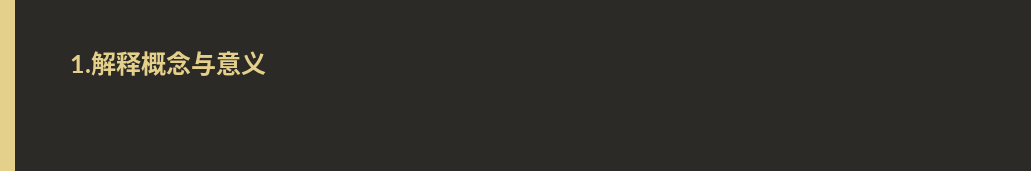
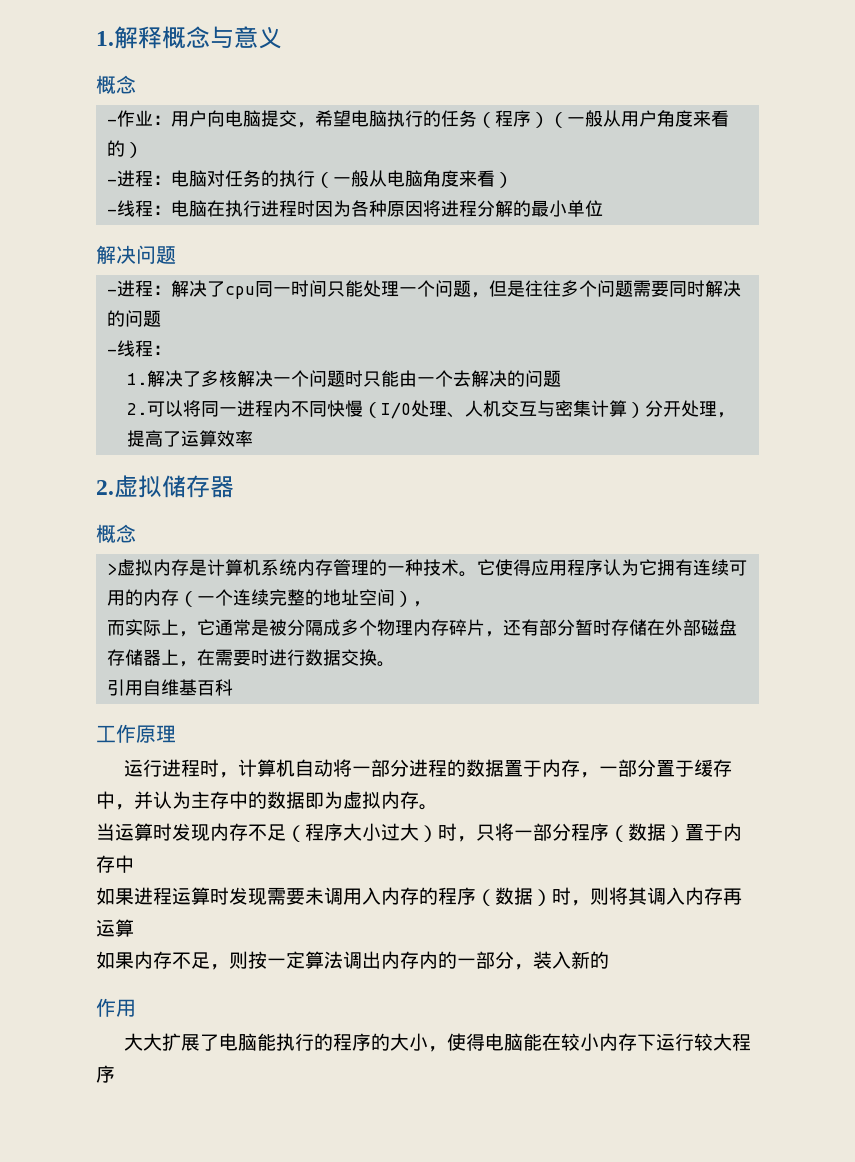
(266, 63) none -> [96,75,136,94] [107,110,730,128] [107,140,144,158] [107,170,514,188] [107,200,604,217] [96,245,176,264] [107,280,742,299] [107,310,162,327] [107,340,172,357] [127,370,562,387] [127,400,736,419] [127,430,254,447] [96,475,234,498] [96,524,136,543] [107,559,748,577] [107,589,432,607] [107,619,738,637] [107,649,396,667] [107,679,234,696] [96,724,176,743] [123,759,732,778] [96,791,438,810] [96,823,742,842] [96,855,134,873] [96,887,742,906] [96,919,134,937] [96,951,609,970] [96,998,136,1017] [123,1033,751,1052] [96,1065,115,1083] // 概念 // -作业：用户向电脑提交，希望电脑执行的任务（程序）（一般从用户角度来看的） // -进程：电脑对任务的执行（一般从电脑角度来看） // -线程：电脑在执行进程时因为各种原因将进程分解的最小单位 // 解决问题 // -进程：解决了cpu同一时间只能处理一个问题，但是往往多个问题需要同时解决的问题 // -线程： // 1.解决了多核解决一个问题时只能由一个去解决的问题 // 2.可以将同一进程内不同快慢（I/O处理、人机交互与密集计算）分开处理，提高了运算效率 // 2.虚拟储存器 // 概念 // >虚拟内存是计算机系统内存管理的一种技术。它使得应用程序认为它拥有连续可用的内存（一个连续完整的地址空间）， // 而实际上，它通常是被分隔成多个物理内存碎片，还有部分暂时存储在外部磁盘存储器上，在需要时进行数据交换。 // 引用自维基百科 // 工作原理 // 运行进程时，计算机自动将一部分进程的数据置于内存，一部分置于缓存中，并认为主存中的数据即为虚拟内存。 // 当运算时发现内存不足（程序大小过大）时，只将一部分程序（数据）置于内存中 // 如果进程运算时发现需要未调用入内存的程序（数据）时，则将其调入内存再运算 // 如果内存不足，则按一定算法调出内存内的一部分，装入新的 // 作用 // 大大扩展了电脑能执行的程序的大小，使得电脑能在较小内存下运行较大程序

